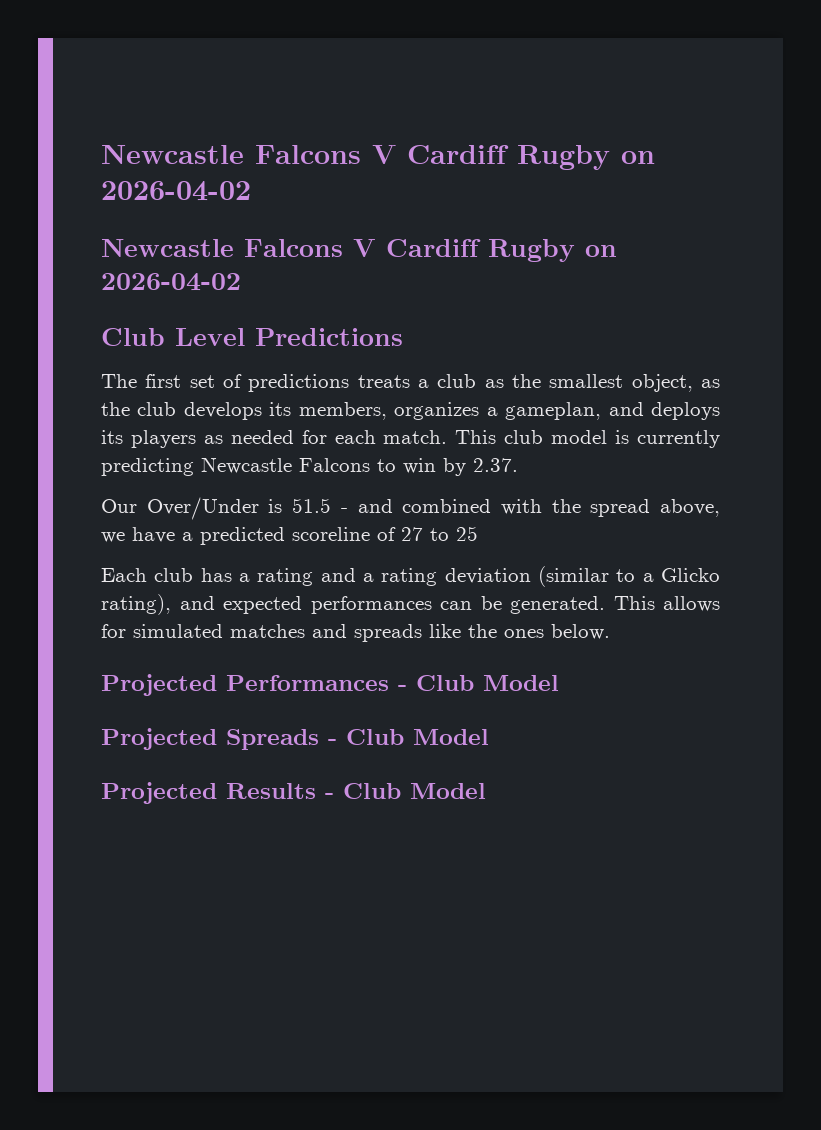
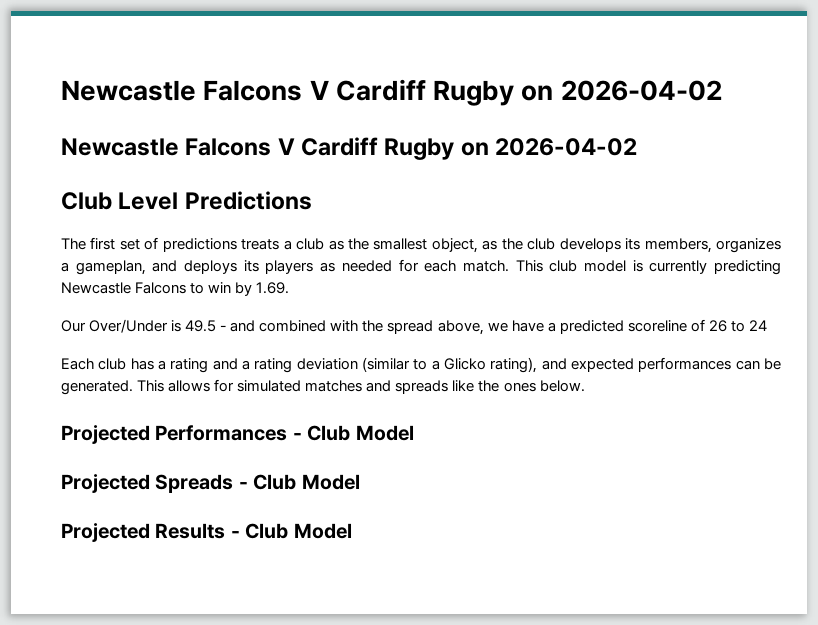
[473,458,518,472] 2.37. -> [256,282,290,294] 1.69.
[292,498,332,513] 51.5 -> [185,320,217,332] 49.5
[401,526,478,541] 27 to 25 -> [708,320,767,332] 26 to 24

